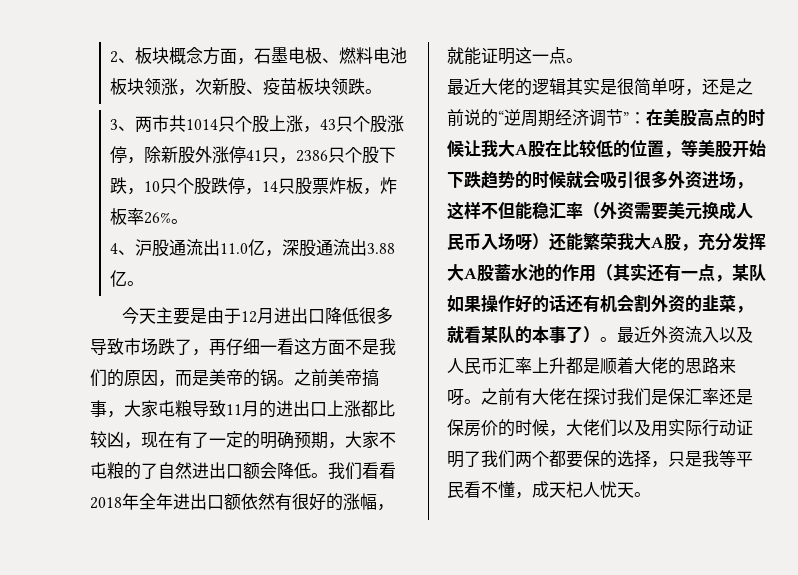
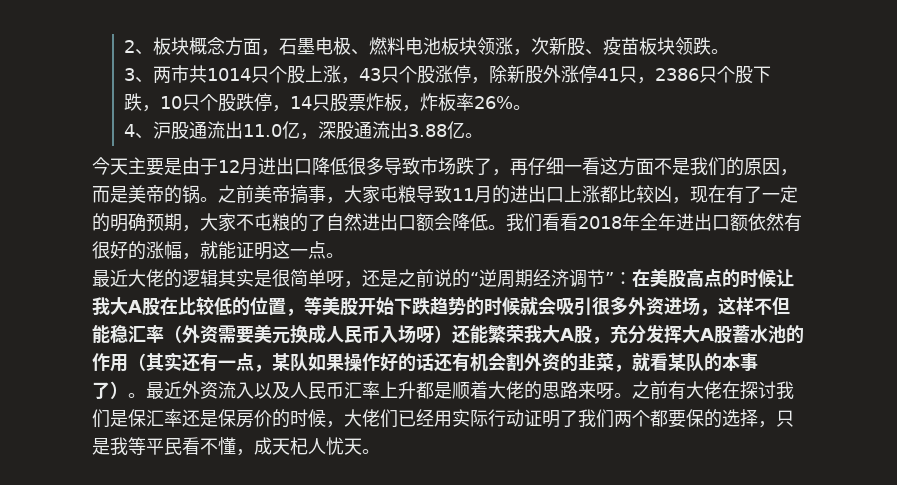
[617,419,651,436] 以及 -> [398,409,434,427] 已经

